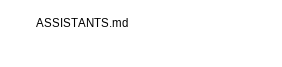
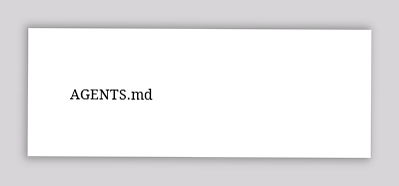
[36,18,128,27] ASSISTANTS.md -> [69,88,154,100] AGENTS.md

